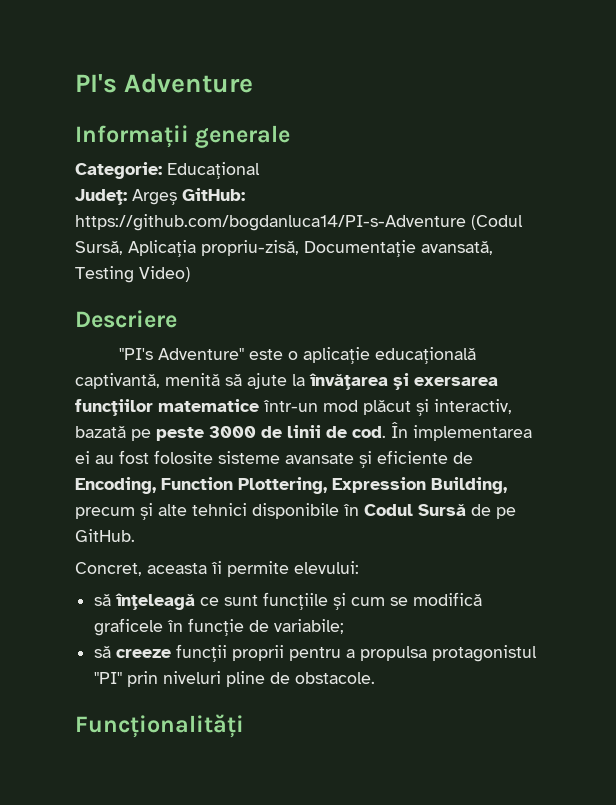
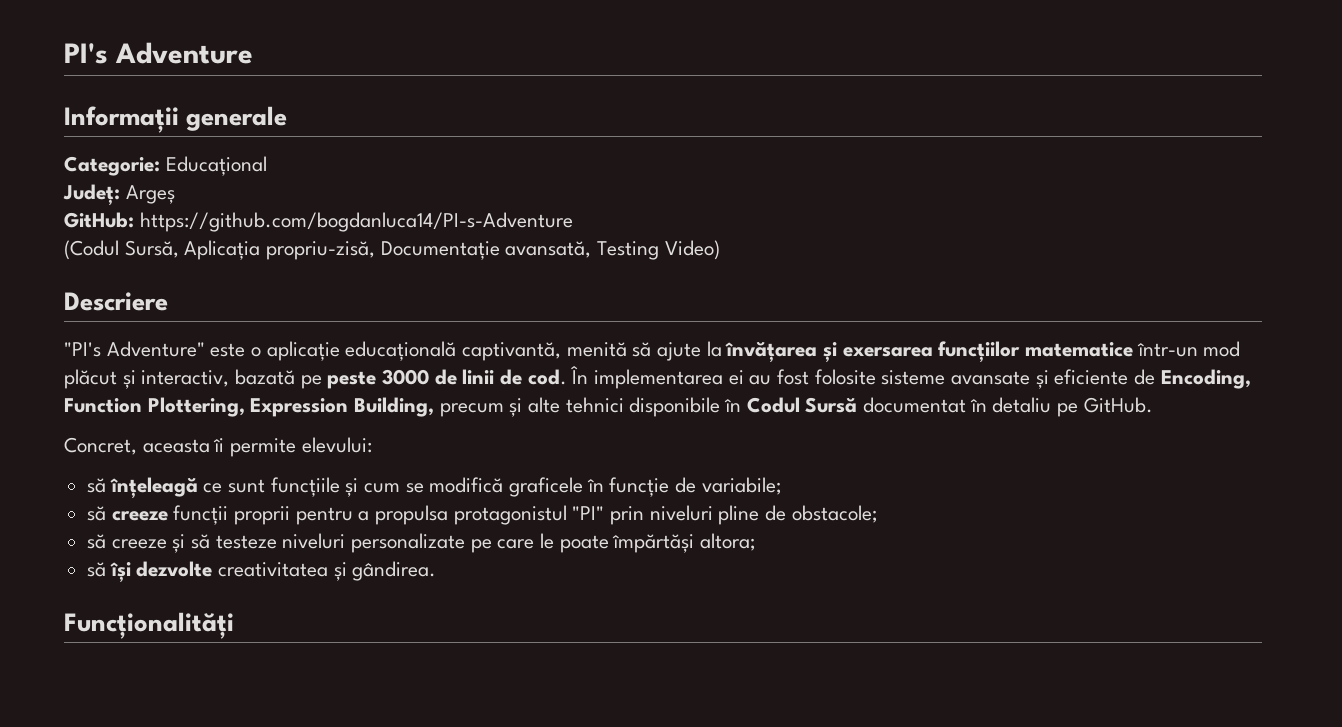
(177, 197) none -> (175, 194) //
(466, 222) none -> (573, 222) //
[471,504,491,516] de -> [863,397,1052,413] documentat în detaliu
[295,672,376,684] obstacole. -> [791,505,878,523] [87,533,757,553] [87,561,437,583] obstacole; // să creeze și să testeze niveluri personalizate pe care le poate împărtăși altora; // să își dezvolte creativitatea și gândirea.

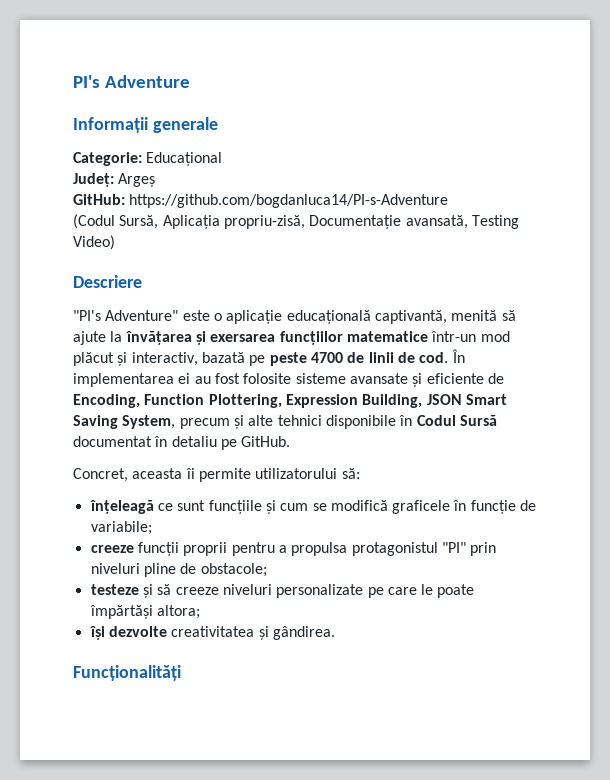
[382,369,430,385] 3000 -> [310,352,343,363] 4700
(435, 407) none -> [426,394,507,405] [73,415,176,429] JSON Smart Saving System,
[301,437,372,453] [87,478,107,493] elevului: // să -> [255,468,360,479] utilizatorului să: //
[87,506,107,521] să -> (152, 528) none
[87,534,277,553] să creeze și să testeze -> [90,584,219,598] testeze și să creeze
[87,562,107,577] să -> (200, 612) none

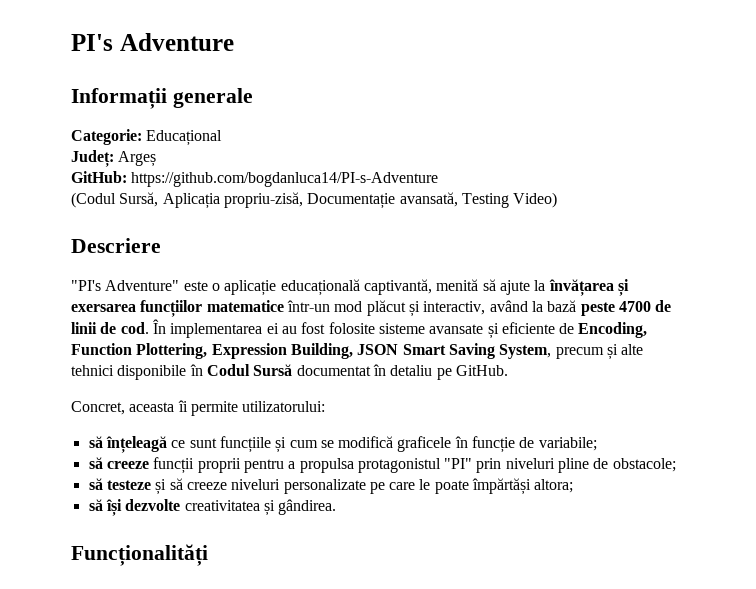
[201,352,266,366] bazată pe -> [489,300,577,312] având la bază
[255,468,360,479] utilizatorului să: // -> [242,401,326,412] [88,436,103,448] utilizatorului: // să
(152, 528) none -> [88,457,103,469] să
(267, 570) none -> [88,478,103,490] să
(200, 612) none -> [88,499,103,511] să

